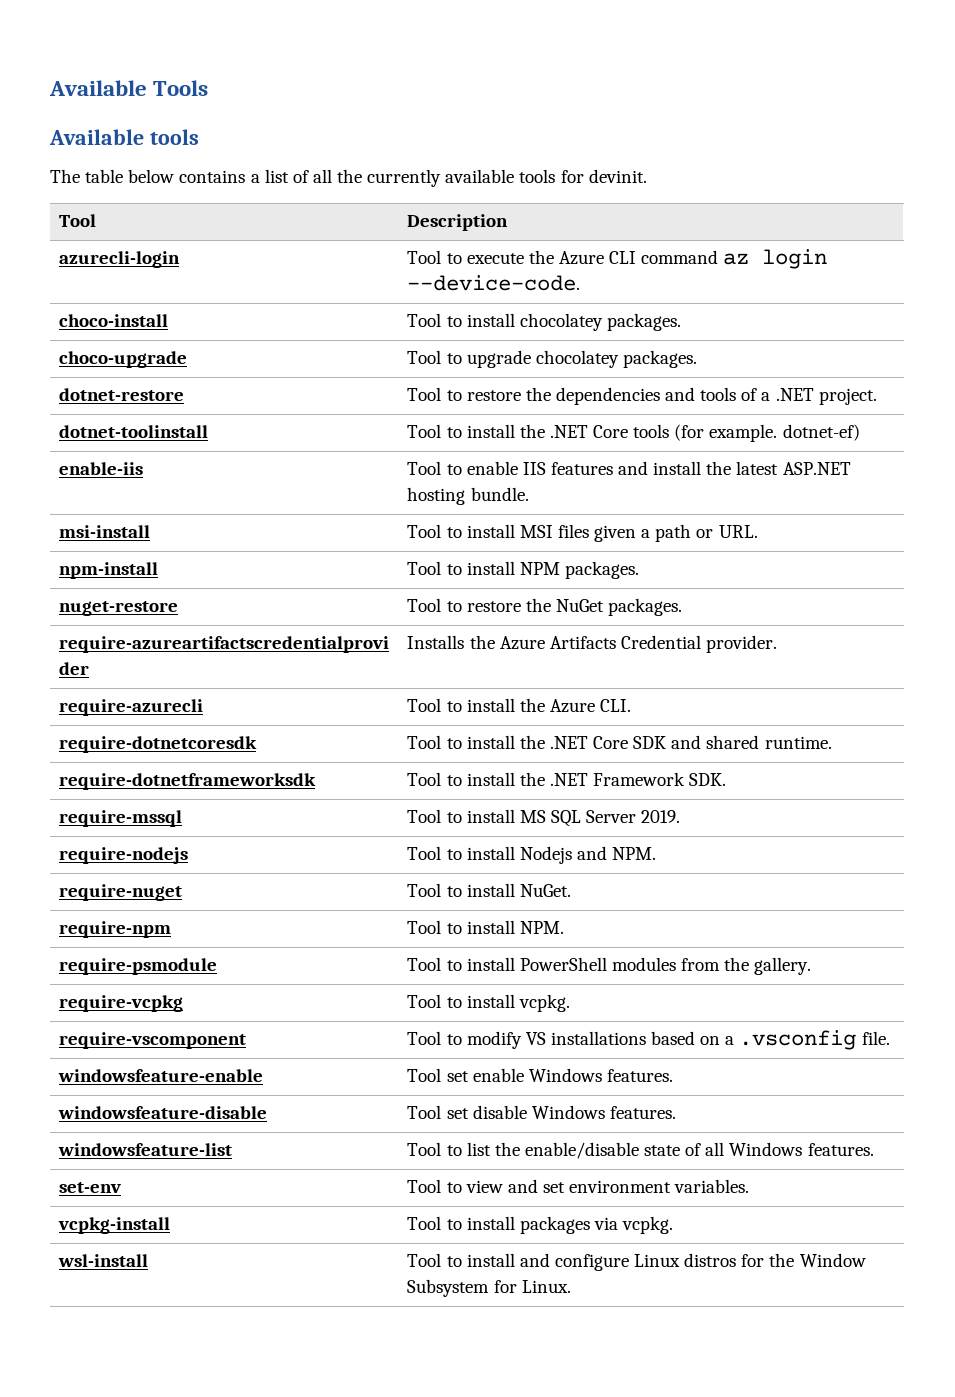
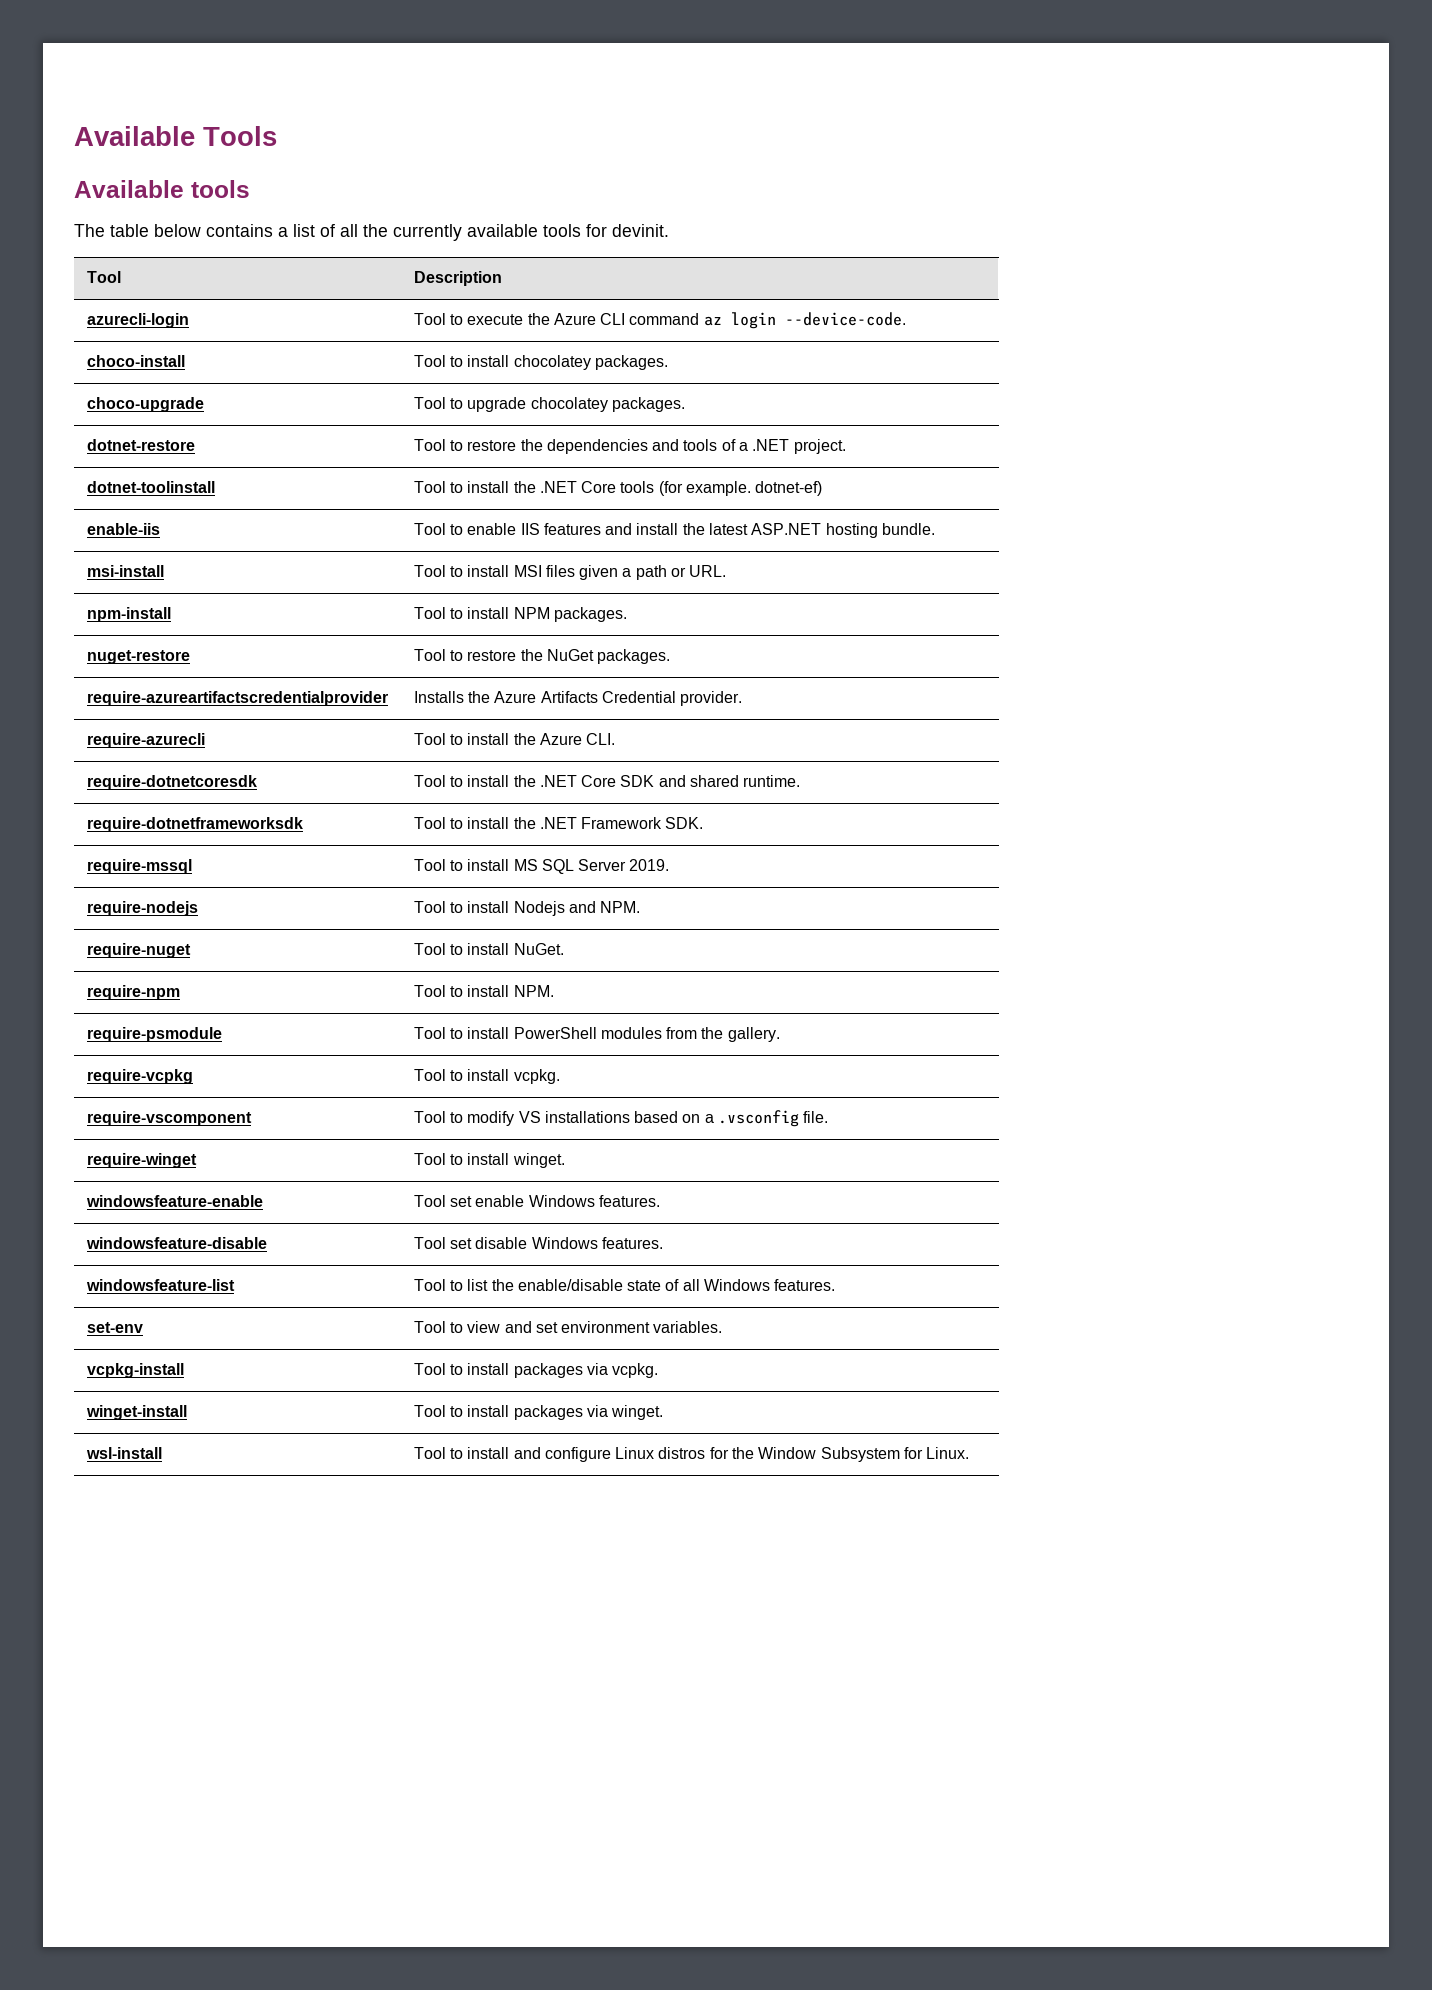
(890, 1038) none -> [86,1153,197,1168] [413,1153,565,1168] // require-winget | Tool to install winget.
(674, 1225) none -> [85,1405,187,1420] [413,1405,664,1420] // winget-install | Tool to install packages via winget.

